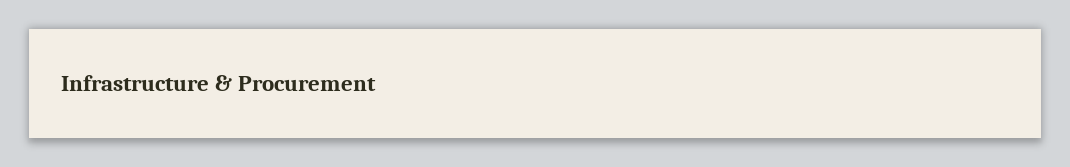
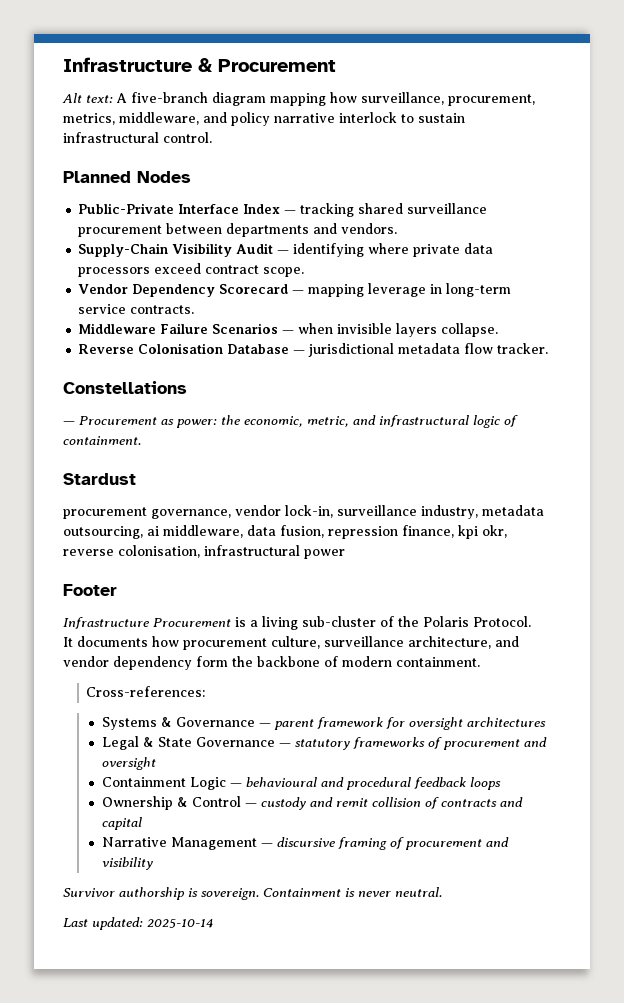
(377, 83) none -> [62,92,535,106] [63,112,465,126] [63,132,212,143] [63,171,191,183] [78,203,488,217] [78,223,398,237] [78,243,494,257] [78,263,305,277] [78,283,512,297] [78,304,195,314] [78,323,499,337] [78,343,549,357] [63,381,187,394] [63,415,518,428] [63,436,141,445] [63,473,136,485] [63,505,544,519] [63,525,507,539] [63,545,345,559] [63,584,117,596] [63,616,531,630] [63,636,519,650] [63,656,480,670] [86,686,206,697] [101,717,546,730] [101,736,547,750] [101,757,156,770] [101,777,501,790] [101,796,523,810] [101,817,142,830] [101,837,509,850] [101,857,153,870] [63,887,442,900] [63,917,213,930] // Alt text: A five-branch diagram mapping how surveillance, procurement, metrics, middleware, and policy narrative interlock to sustain infrastructural control. // Planned Nodes // Public-Private Interface Index — tracking shared surveillance procurement between departments and vendors. // Supply-Chain Visibility Audit — identifying where private data processors exceed contract scope. // Vendor Dependency Scorecard — mapping leverage in long-term service contracts. // Middleware Failure Scenarios — when invisible layers collapse. // Reverse Colonisation Database — jurisdictional metadata flow tracker. // Constellations // — Procurement as power: the economic, metric, and infrastructural logic of containment. // Stardust // procurement governance, vendor lock-in, surveillance industry, metadata outsourcing, ai middleware, data fusion, repression finance, kpi okr, reverse colonisation, infrastructural power // Footer // Infrastructure Procurement is a living sub-cluster of the Polaris Protocol. // It documents how procurement culture, surveillance architecture, and vendor dependency form the backbone of modern containment. // Cross-references: // Systems & Governance — parent framework for oversight architectures // Legal & State Governance — statutory frameworks of procurement and oversight // Containment Logic — behavioural and procedural feedback loops // Ownership & Control — custody and remit collision of contracts and capital // Narrative Management — discursive framing of procurement and visibility // Survivor authorship is sovereign. Containment is never neutral. // Last updated: 2025-10-14

